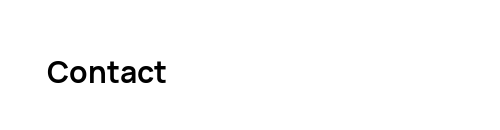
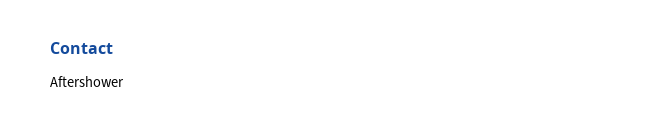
(167, 72) none -> [50,76,124,87] // Aftershower

